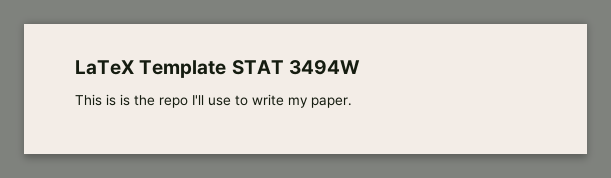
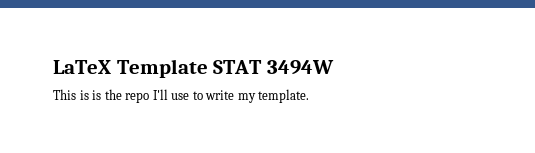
[311,97,352,108] paper. -> [258,89,310,103] template.

